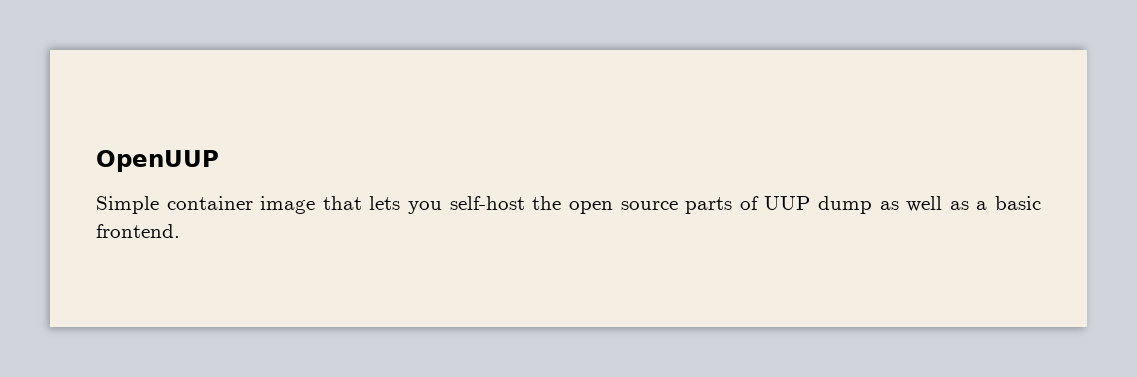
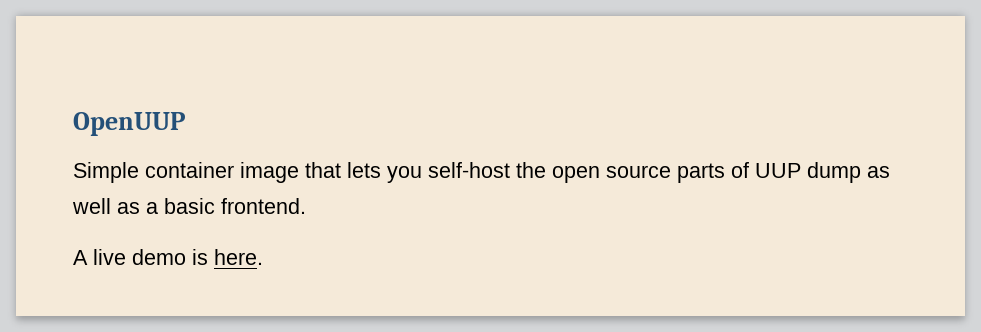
(180, 231) none -> [73,249,263,265] // A live demo is here.

